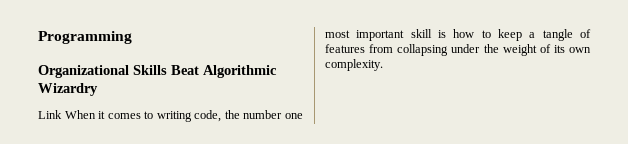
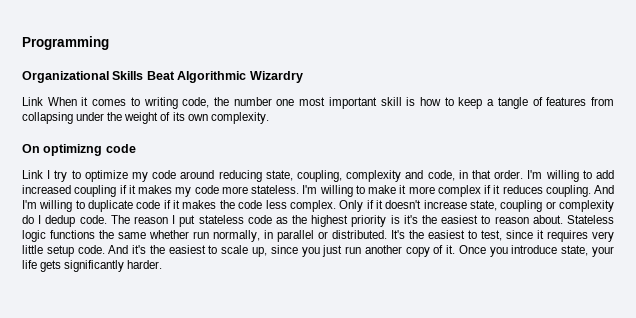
(383, 65) none -> [22,144,136,156] [22,170,614,182] [22,185,614,197] [22,200,615,212] [22,215,614,227] [22,230,614,242] [22,245,614,257] [22,260,163,272] // On optimizng code // Link I try to optimize my code around reducing state, coupling, complexity and code, in that order. I'm willing to add increased coupling if it makes my code more stateless. I'm willing to make it more complex if it reduces coupling. And I'm willing to duplicate code if it makes the code less complex. Only if it doesn't increase state, coupling or complexity do I dedup code. The reason I put stateless code as the highest priority is it's the easiest to reason about. Stateless logic functions the same whether run normally, in parallel or distributed. It's the easiest to test, since it requires very little setup code. And it's the easiest to scale up, since you just run another copy of it. Once you introduce state, your life gets significantly harder.

